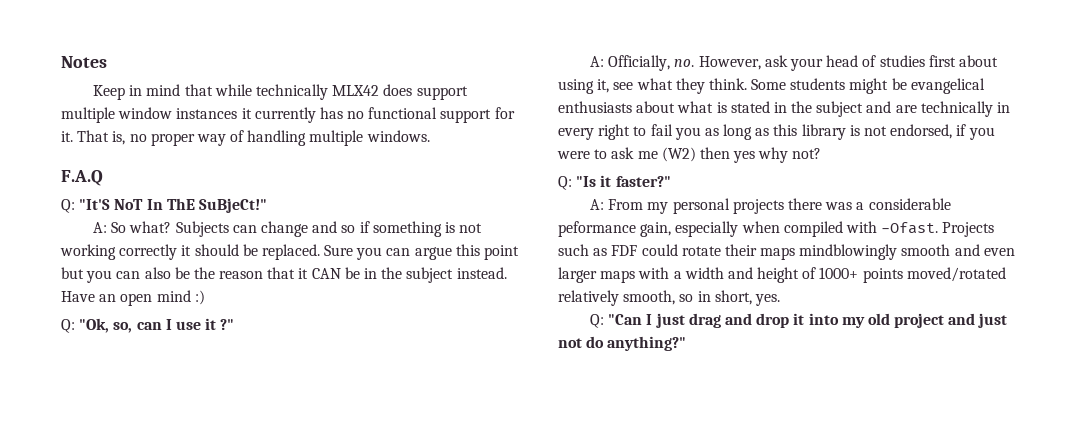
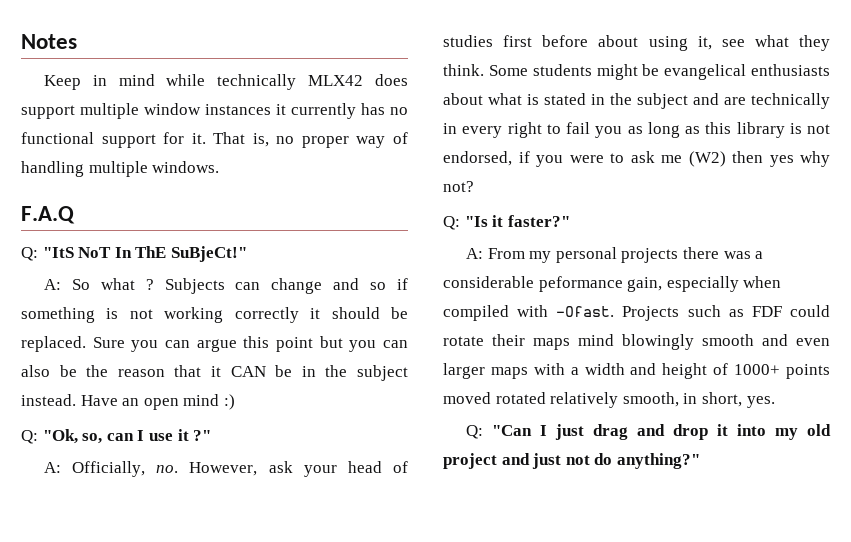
[184,84,213,96] that -> (155, 80) none
[79,199,111,210] "It'S -> [42,247,74,258] "ItS
[129,221,172,233] what? -> [100,278,154,290] what ?
(956, 61) none -> [542,35,589,47] before
[799,244,898,260] mindblowingly -> [578,334,694,350] mind blowingly
[906,267,1006,282] moved/rotated -> [443,392,546,404] moved rotated
[679,294,694,302] so -> (679, 399) none

